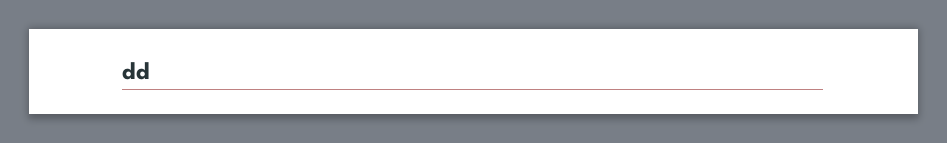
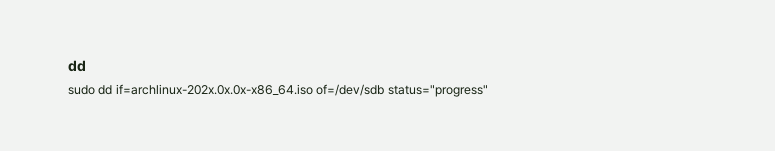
[122,62,150,80] dd -> [68,60,86,72] [68,84,488,97] dd // sudo dd if=archlinux-202x.0x.0x-x86_64.iso of=/dev/sdb status="progress"

